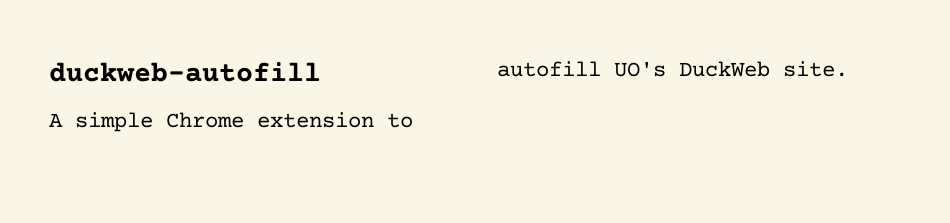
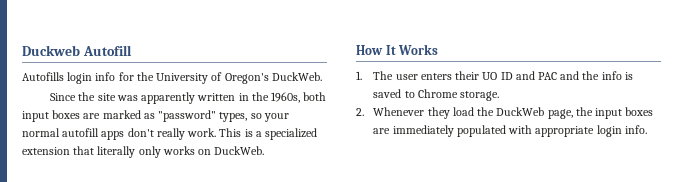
[49,62,321,82] [49,112,413,132] [497,61,848,77] duckweb-autofill // A simple Chrome extension to autofill UO's DuckWeb site. -> [22,45,132,56] [22,72,322,84] [50,92,327,104] [22,110,289,122] [22,128,318,140] [22,146,265,158] [356,44,439,55] [356,71,633,80] [373,89,500,101] [356,107,654,119] [373,125,647,137] Duckweb Autofill // Autofills login info for the University of Oregon's DuckWeb. // Since the site was apparently written in the 1960s, both input boxes are marked as "password" types, so your normal autofill apps don't really work. This is a specialized extension that literally only works on DuckWeb. // How It Works // 1. The user enters their UO ID and PAC and the info is saved to Chrome storage. // 2. Whenever they load the DuckWeb page, the input boxes are immediately populated with appropriate login info.

